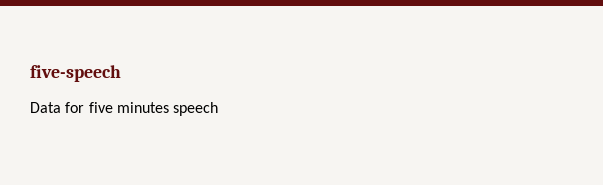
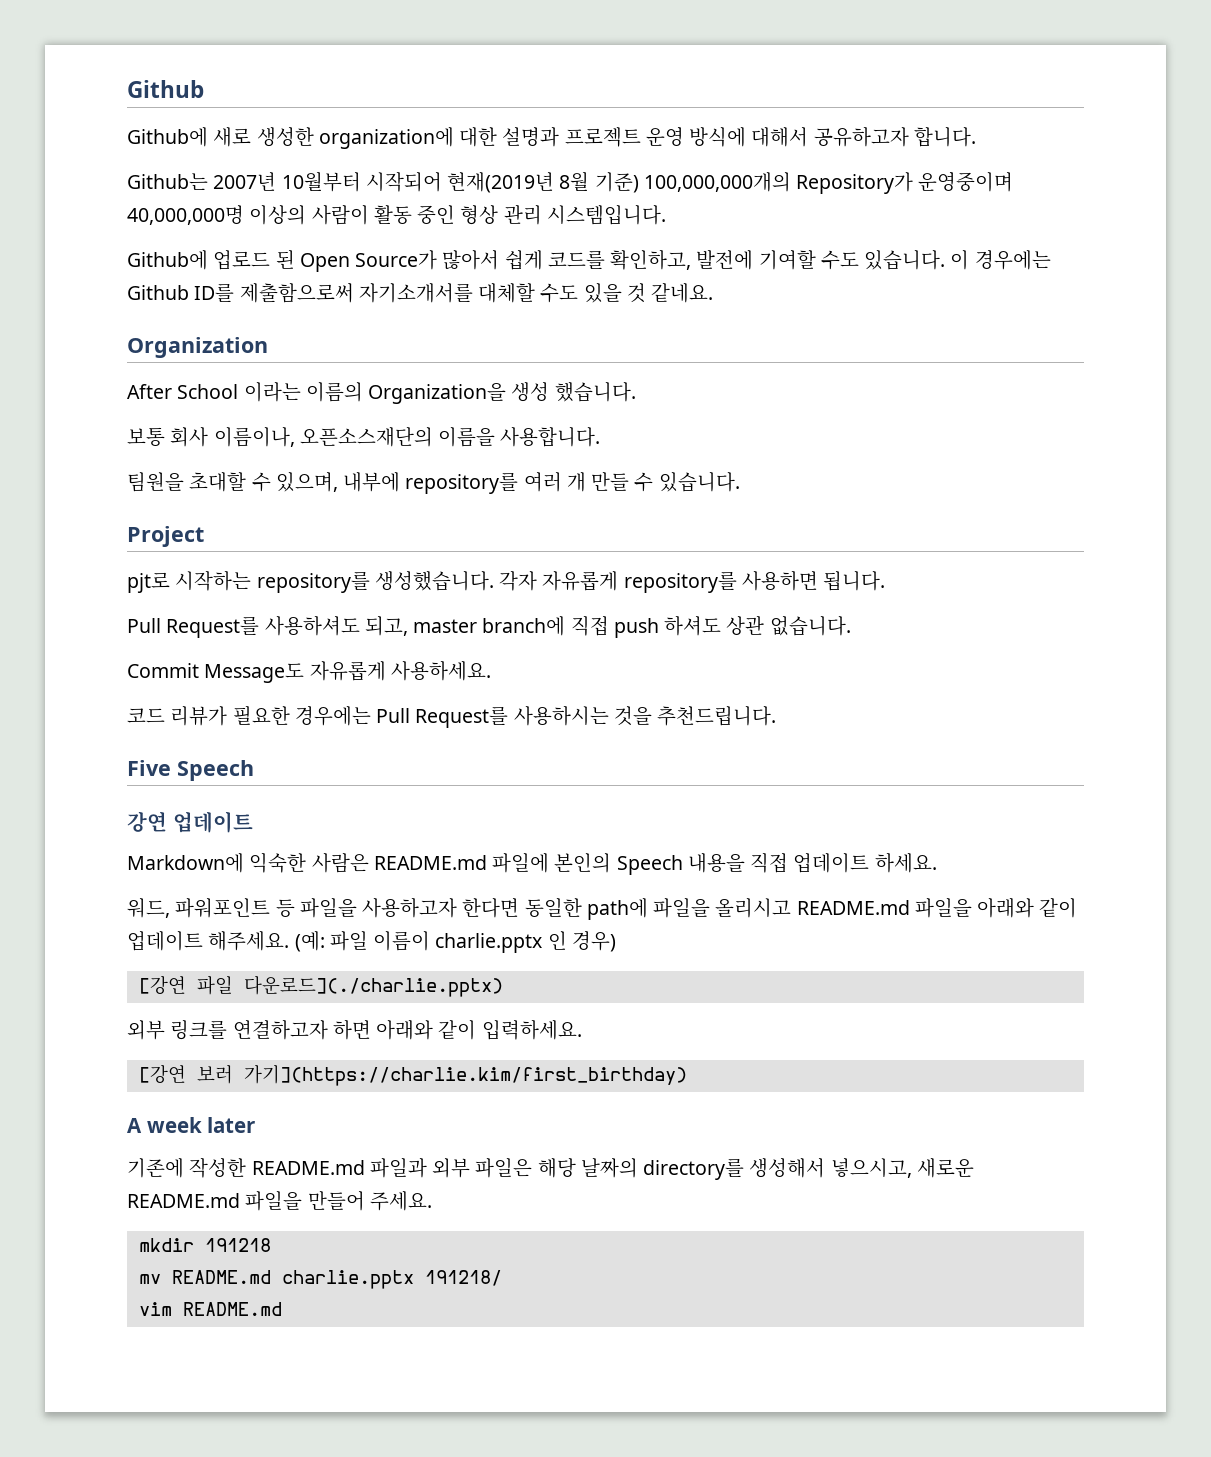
[30,65,121,82] [30,102,219,116] five-speech // Data for five minutes speech -> [127,80,204,98] [127,127,976,149] [127,171,1014,194] [127,204,666,225] [127,249,1051,272] [127,283,714,303] [127,337,268,358] [127,382,636,404] [127,427,601,447] [127,472,740,494] [127,526,204,547] [127,571,886,593] [127,615,851,638] [127,661,491,683] [127,705,777,728] [127,760,254,781] [127,811,253,833] [127,852,937,875] [127,898,1078,920] [127,931,616,953] [138,975,503,997] [127,1020,582,1040] [138,1064,687,1086] [127,1117,256,1133] [127,1158,974,1180] [127,1191,432,1211] [138,1238,271,1252] [138,1270,502,1289] [138,1302,282,1316] Github // Github에 새로 생성한 organization에 대한 설명과 프로젝트 운영 방식에 대해서 공유하고자 합니다. // Github는 2007년 10월부터 시작되어 현재(2019년 8월 기준) 100,000,000개의 Repository가 운영중이며 40,000,000명 이상의 사람이 활동 중인 형상 관리 시스템입니다. // Github에 업로드 된 Open Source가 많아서 쉽게 코드를 확인하고, 발전에 기여할 수도 있습니다. 이 경우에는 Github ID를 제출함으로써 자기소개서를 대체할 수도 있을 것 같네요. // Organization // After School 이라는 이름의 Organization을 생성 했습니다. // 보통 회사 이름이나, 오픈소스재단의 이름을 사용합니다. // 팀원을 초대할 수 있으며, 내부에 repository를 여러 개 만들 수 있습니다. // Project // pjt로 시작하는 repository를 생성했습니다. 각자 자유롭게 repository를 사용하면 됩니다. // Pull Request를 사용하셔도 되고, master branch에 직접 push 하셔도 상관 없습니다. // Commit Message도 자유롭게 사용하세요. // 코드 리뷰가 필요한 경우에는 Pull Request를 사용하시는 것을 추천드립니다. // Five Speech // 강연 업데이트 // Markdown에 익숙한 사람은 README.md 파일에 본인의 Speech 내용을 직접 업데이트 하세요. // 워드, 파워포인트 등 파일을 사용하고자 한다면 동일한 path에 파일을 올리시고 README.md 파일을 아래와 같이 업데이트 해주세요. (예: 파일 이름이 charlie.pptx 인 경우) // [강연 파일 다운로드](./charlie.pptx) // 외부 링크를 연결하고자 하면 아래와 같이 입력하세요. // [강연 보러 가기](https://charlie.kim/first_birthday) // A week later // 기존에 작성한 README.md 파일과 외부 파일은 해당 날짜의 directory를 생성해서 넣으시고, 새로운 README.md 파일을 만들어 주세요. // mkdir 191218 // mv README.md charlie.pptx 191218/ // vim README.md

